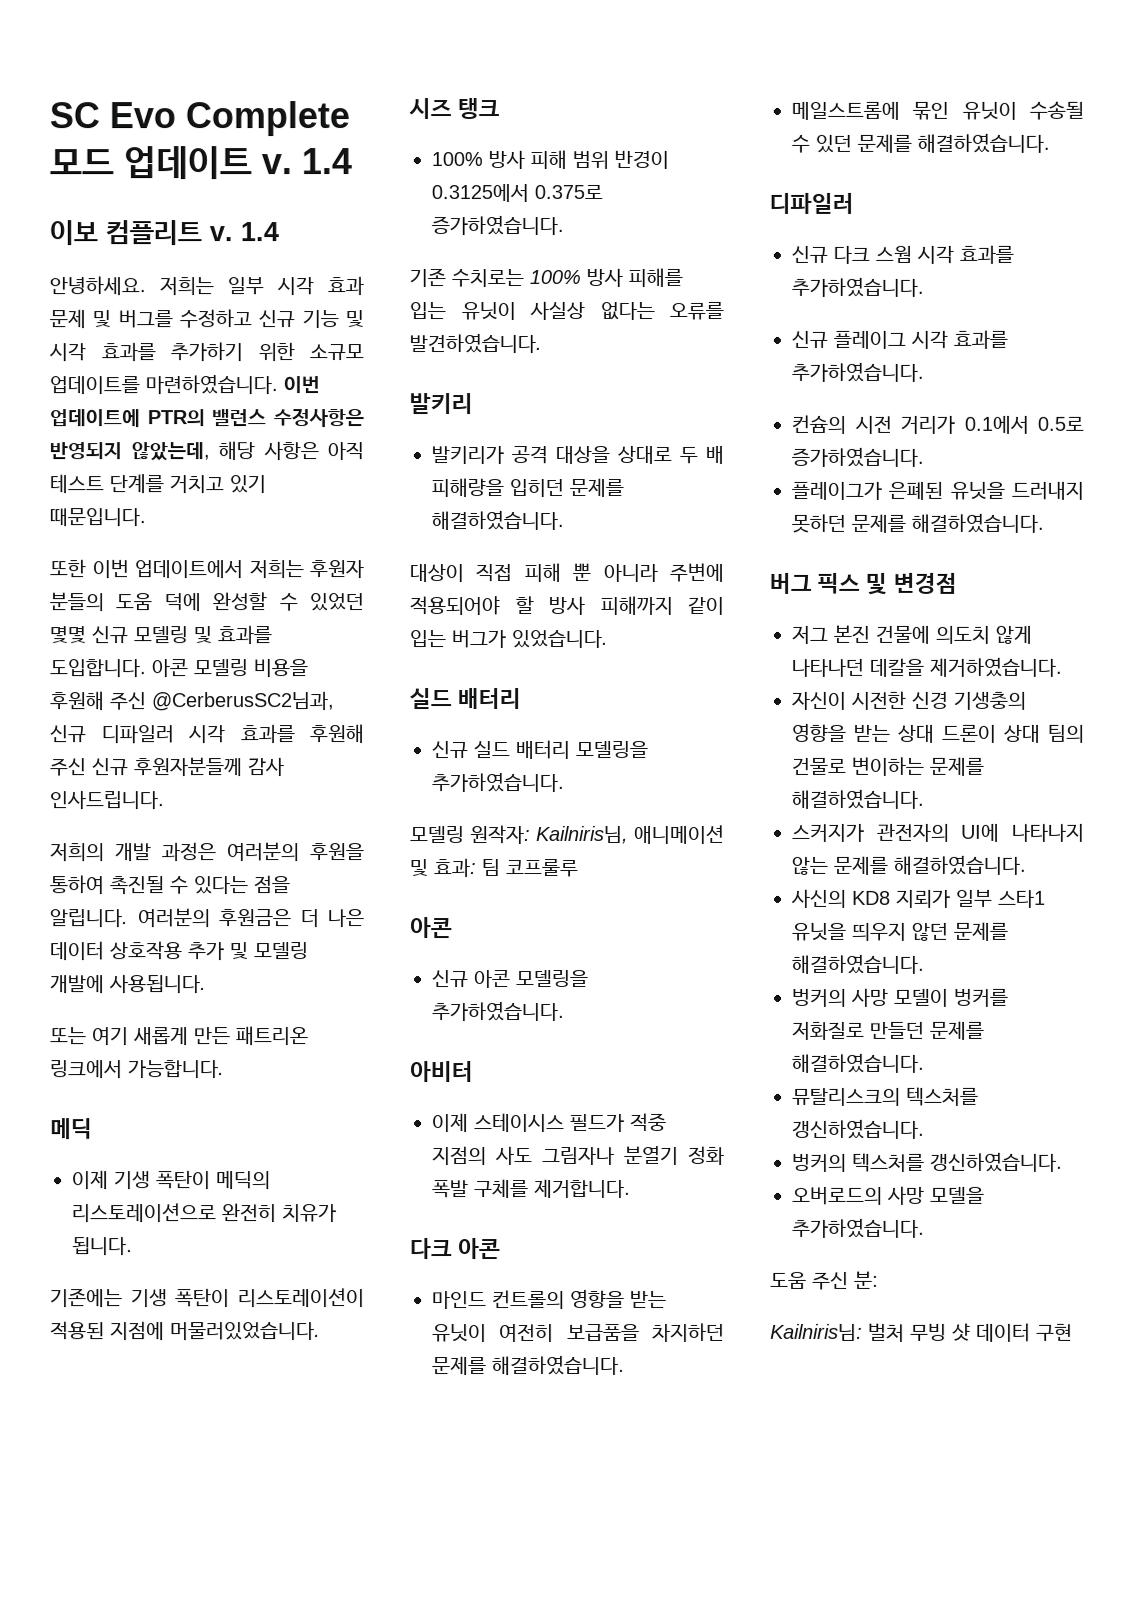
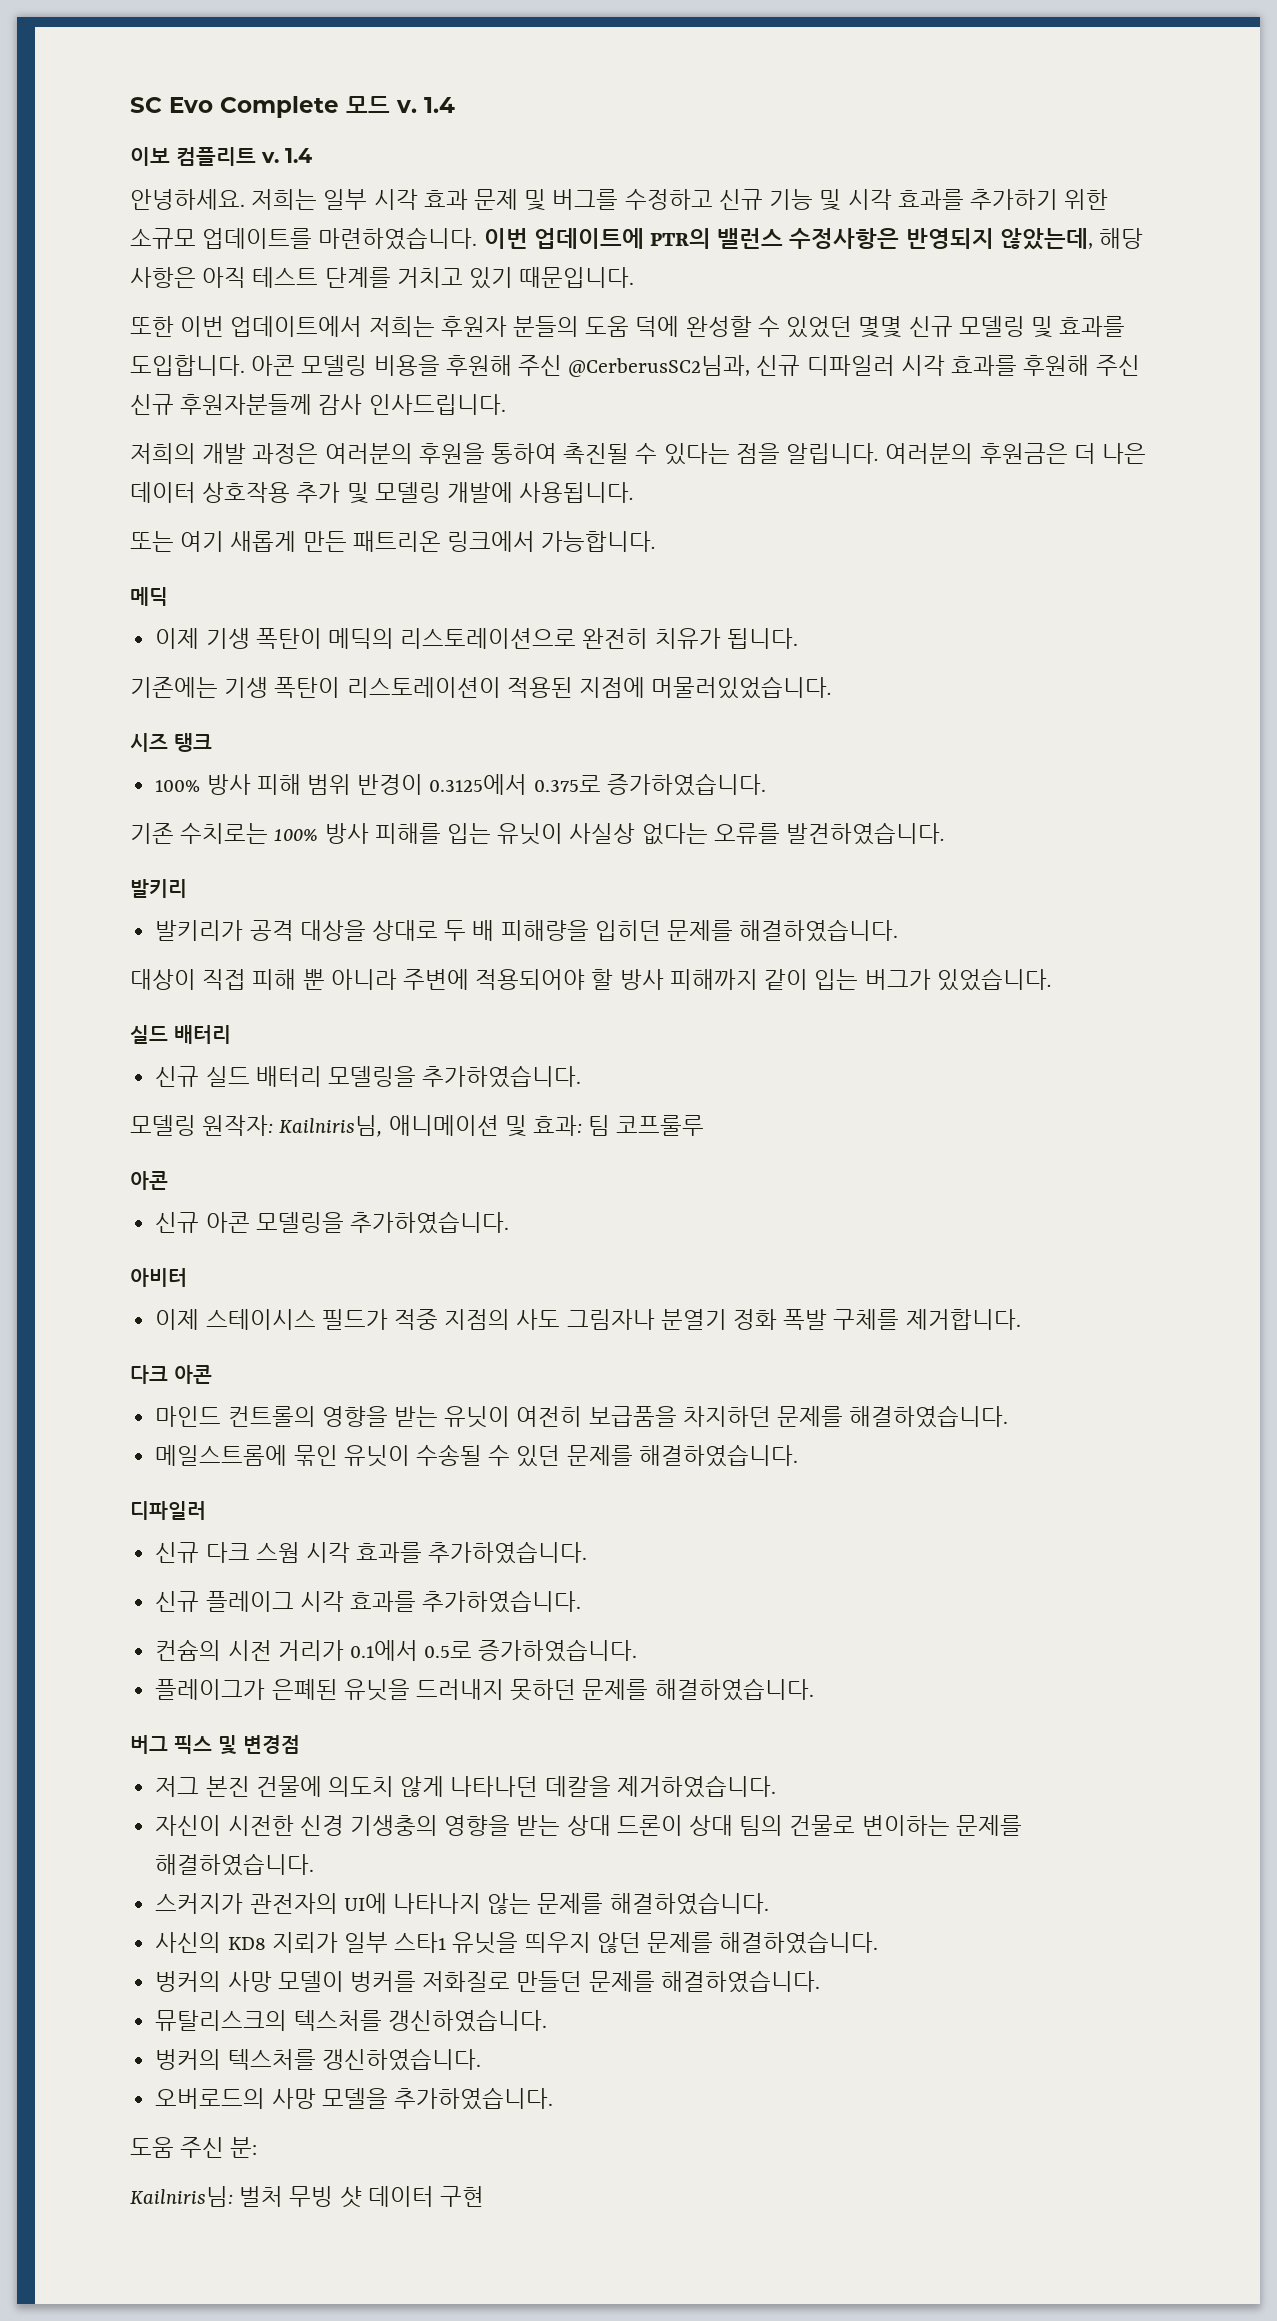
[123,146,252,180] 업데이트 -> (390, 104) none

